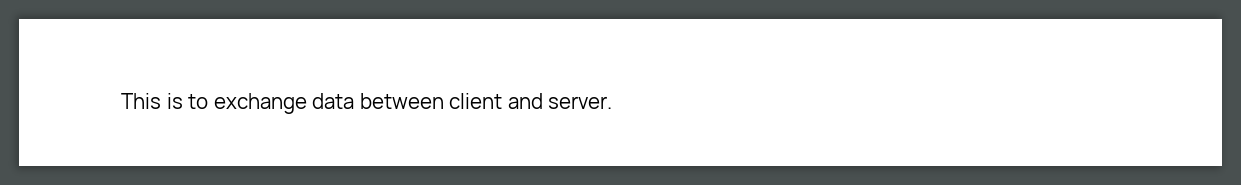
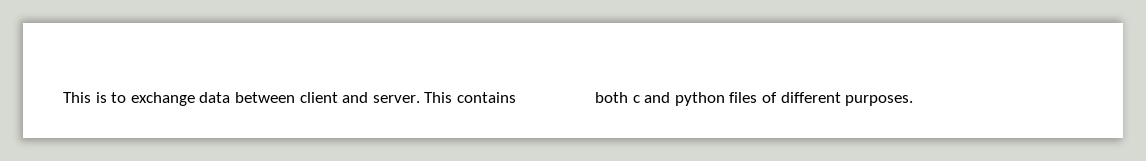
(613, 102) none -> [424,92,914,106] This contains both c and python files of different purposes.

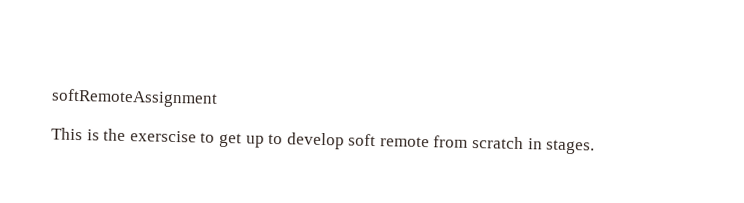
(63, 97) none -> [51,88,218,108] softRemoteAssignment //
[111,92,914,106] to exchange data between client and server. This contains both c and python files of different purposes. -> [103,128,596,155] the exerscise to get up to develop soft remote from scratch in stages.

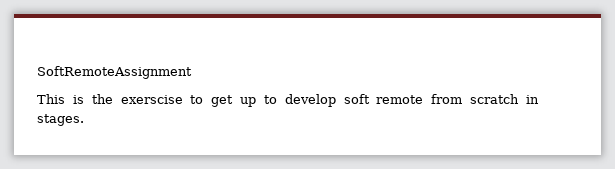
[51,88,218,108] softRemoteAssignment -> [37,66,192,79] SoftRemoteAssignment

